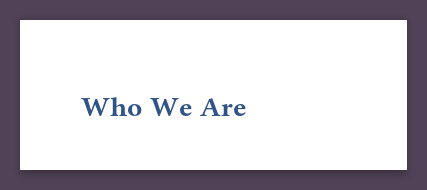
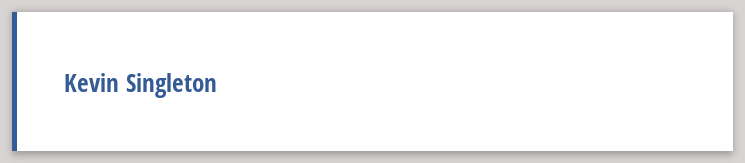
[81,97,248,116] Who We Are -> [64,73,217,98] Kevin Singleton

